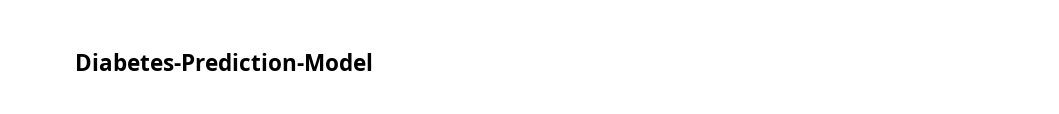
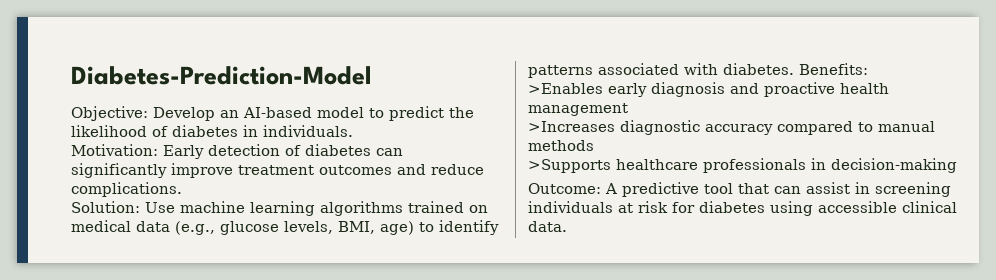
(373, 62) none -> [71,106,474,121] [71,125,353,137] [71,144,403,159] [71,163,484,178] [71,182,182,197] [71,201,488,216] [71,220,499,235] [528,63,868,78] [528,82,889,97] [528,103,628,116] [528,120,935,135] [528,140,594,151] [528,158,957,173] [528,182,951,197] [528,201,957,216] [528,221,567,232] // Objective: Develop an AI-based model to predict the likelihood of diabetes in individuals. // Motivation: Early detection of diabetes can significantly improve treatment outcomes and reduce complications. // Solution: Use machine learning algorithms trained on medical data (e.g., glucose levels, BMI, age) to identify patterns associated with diabetes. Benefits: // >Enables early diagnosis and proactive health management // >Increases diagnostic accuracy compared to manual methods // >Supports healthcare professionals in decision-making // Outcome: A predictive tool that can assist in screening individuals at risk for diabetes using accessible clinical data.

